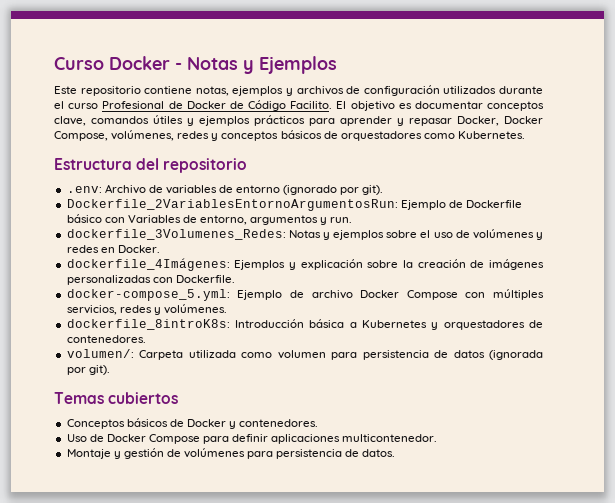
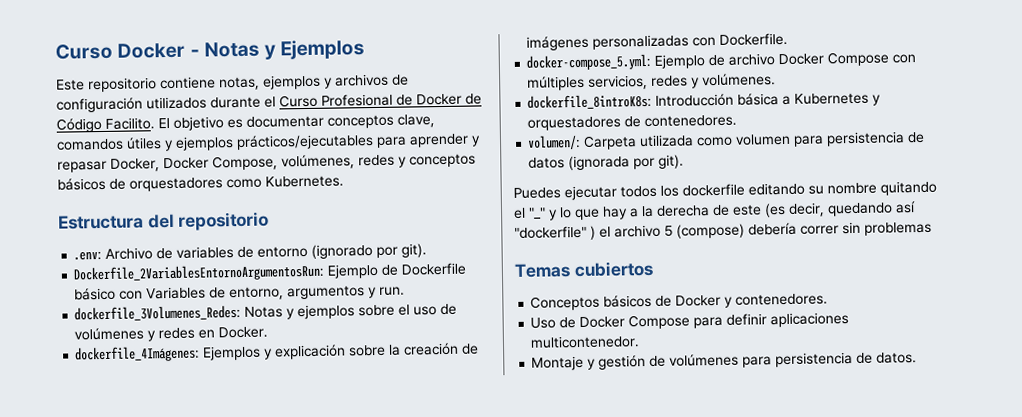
[68,103,99,109] curso -> [279,94,318,108] Curso
[254,115,305,126] prácticos -> [236,134,374,151] prácticos/ejecutables
(110, 370) none -> [513,180,937,201] [513,201,916,221] [514,221,932,240] // Puedes ejecutar todos los dockerfile editando su nombre quitando el "_" y lo que hay a la derecha de este (es decir, quedando así "dockerfile" ) el archivo 5 (compose) debería correr sin problemas

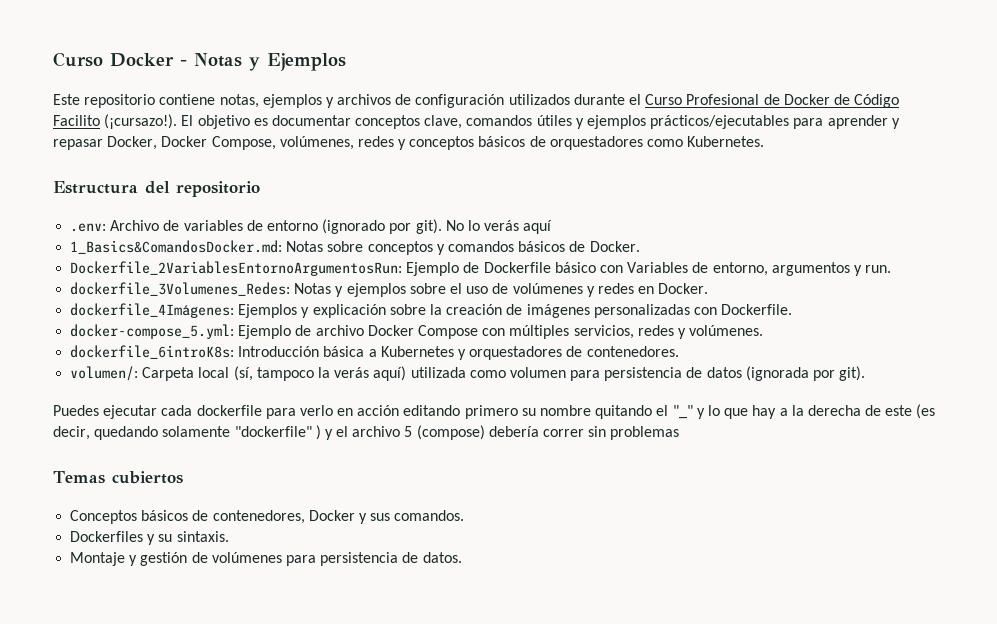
[105,117,155,130] Facilito. -> [53,114,178,129] Facilito (¡cursazo!).
(428, 250) none -> [445,220,553,234] [70,240,640,255] No lo verás aquí // 1_Basics&ComandosDocker.md: Notas sobre conceptos y comandos básicos de Docker.
[527,93,653,110] dockerfile_8introK8s: -> [70,345,235,359] dockerfile_6introK8s:
(638, 142) none -> [198,366,407,381] local (sí, tampoco la verás aquí)
[620,182,805,198] todos los dockerfile editando -> [161,405,518,419] cada dockerfile para verlo en acción editando primero
[895,201,916,214] así -> [162,426,231,437] solamente
(596, 232) none -> [324,429,333,440] y
(673, 301) none -> [212,510,305,524] contenedores,
[735,293,829,306] [530,312,850,330] [530,335,641,349] contenedores. // Uso de Docker Compose para definir aplicaciones multicontenedor. -> [370,510,465,521] [70,531,229,545] sus comandos. // Dockerfiles y su sintaxis.

